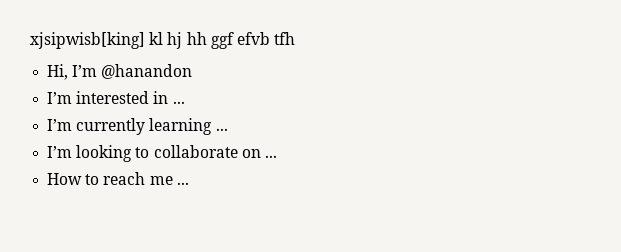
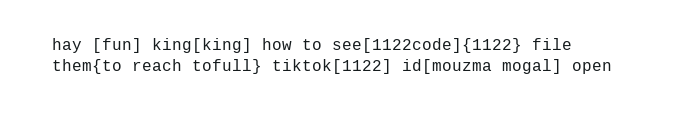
[30,32,296,49] [47,64,193,80] [47,91,185,104] [47,118,228,135] [47,145,277,162] [47,172,189,185] xjsipwisb[king] kl hj hh ggf efvb tfh // Hi, I’m @hanandon // I’m interested in ... // I’m currently learning ... // I’m looking to collaborate on ... // How to reach me ... -> [52,38,572,53] [52,59,612,74] hay [fun] king[king] how to see[1122code]{1122} file them{to reach tofull} tiktok[1122] id[mouzma mogal] open

